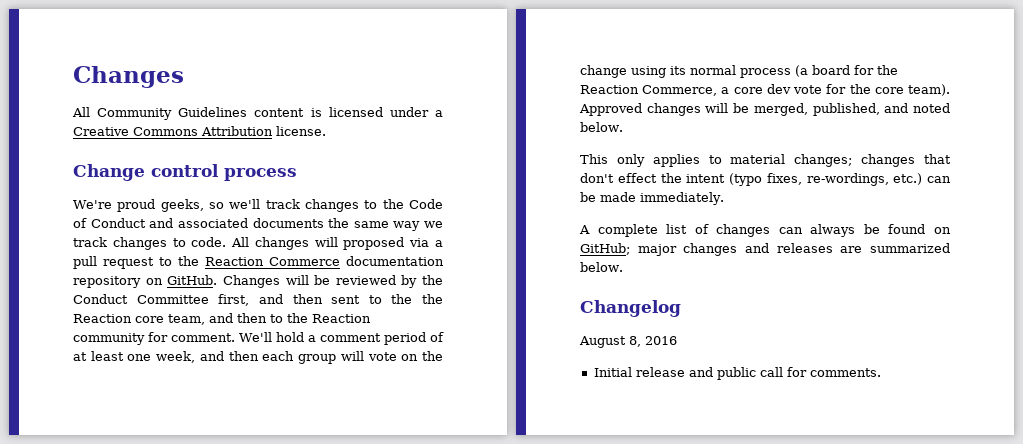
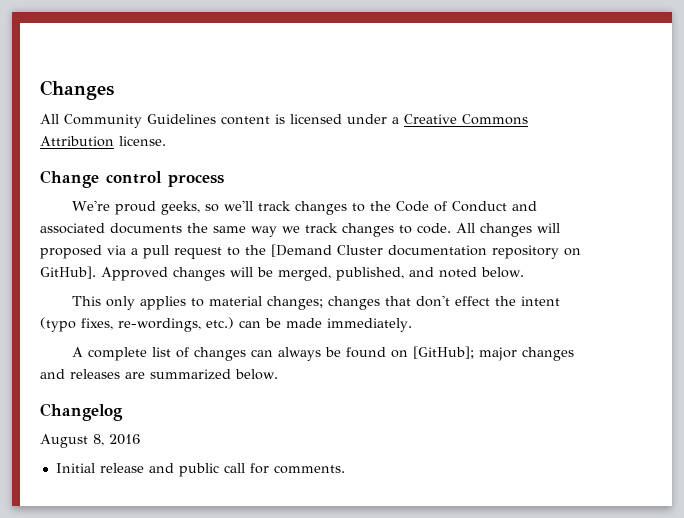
[205,257,340,266] Reaction Commerce -> [271,244,383,257] [Demand Cluster
[167,275,443,288] [73,294,443,306] [73,313,371,325] [73,332,444,345] [73,351,444,364] [580,65,898,78] [580,84,950,96] GitHub. Changes will be reviewed by the Conduct Committee first, and then sent to the the Reaction core team, and then to the Reaction community for comment. We'll hold a comment period of at least one week, and then each group will vote on the change using its normal process (a board for the Reaction Commerce, a core dev vote for the core team). -> [40,266,96,279] GitHub].
[580,243,630,255] GitHub; -> [413,346,475,359] [GitHub];

